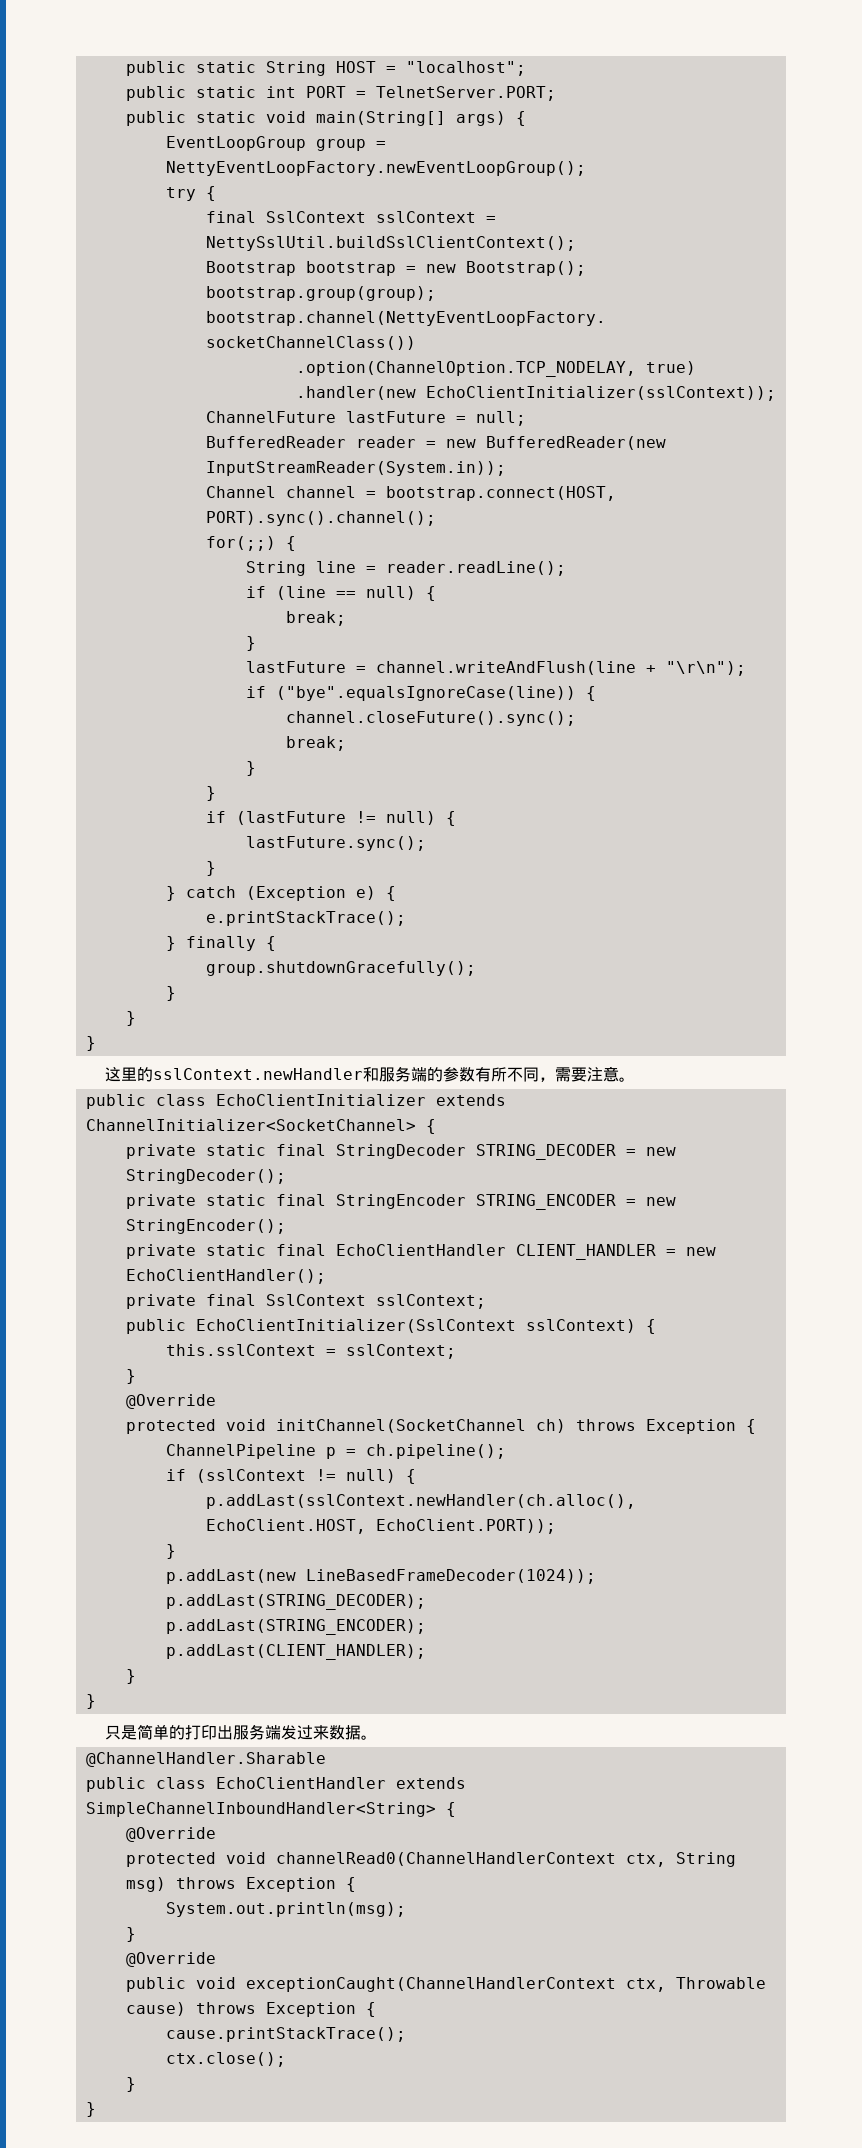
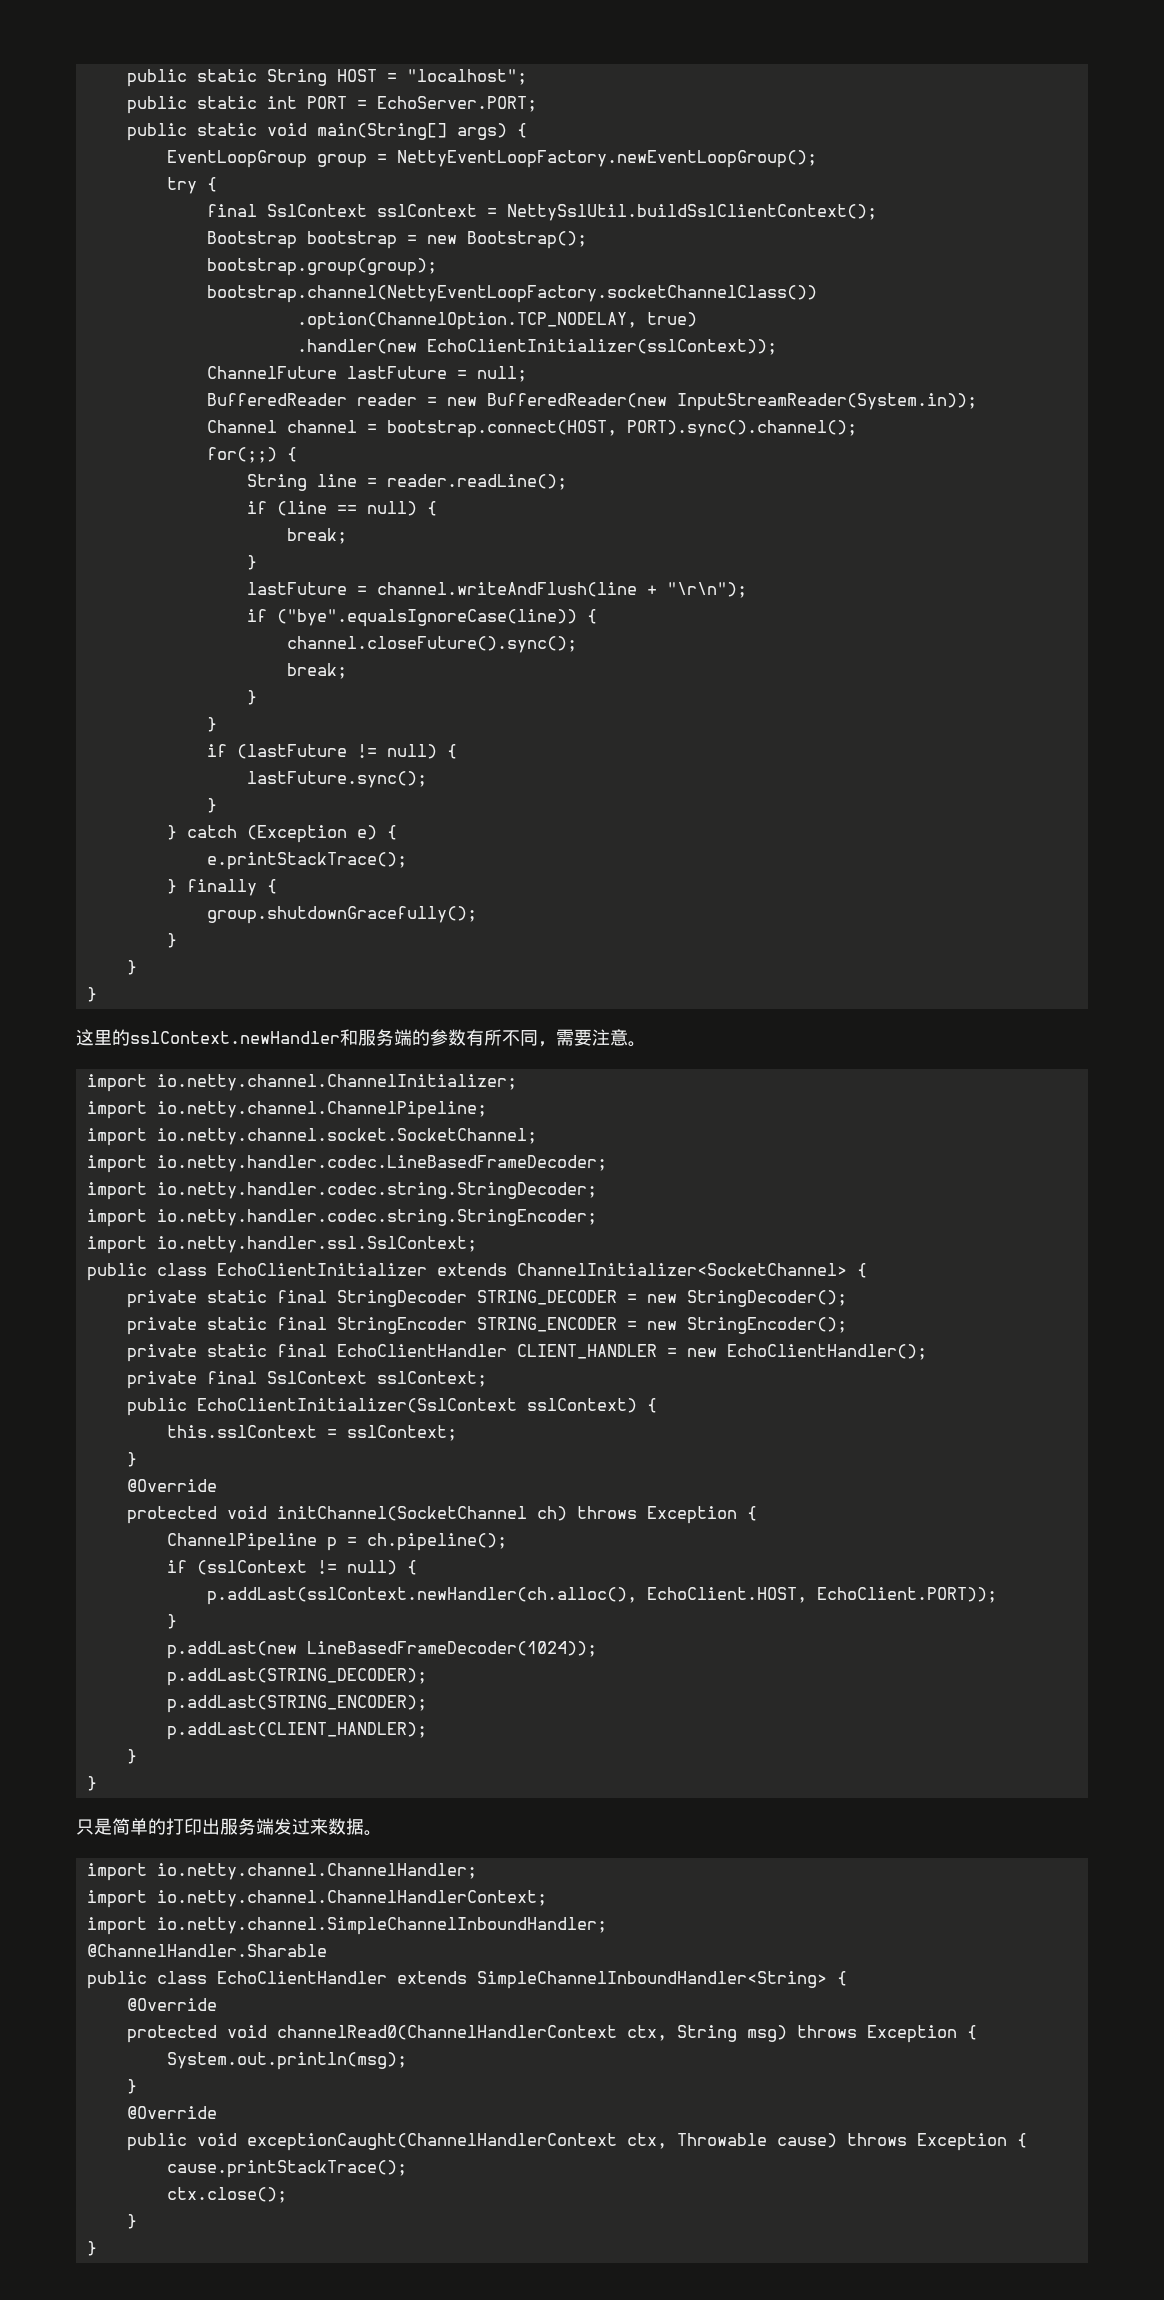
[375,86,556,101] TelnetServer.PORT; -> [376,96,537,112] EchoServer.PORT;
(636, 1079) none -> [86,1074,517,1092] [86,1101,487,1119] [86,1128,537,1146] [86,1155,607,1173] [86,1182,597,1200] [86,1209,597,1227] [86,1236,477,1254] // import io.netty.channel.ChannelInitializer; // import io.netty.channel.ChannelPipeline; // import io.netty.channel.socket.SocketChannel; // import io.netty.handler.codec.LineBasedFrameDecoder; // import io.netty.handler.codec.string.StringDecoder; // import io.netty.handler.codec.string.StringEncoder; // import io.netty.handler.ssl.SslContext;
(378, 1737) none -> [86,1863,477,1881] [86,1890,547,1908] [86,1917,607,1935] // import io.netty.channel.ChannelHandler; // import io.netty.channel.ChannelHandlerContext; // import io.netty.channel.SimpleChannelInboundHandler;

